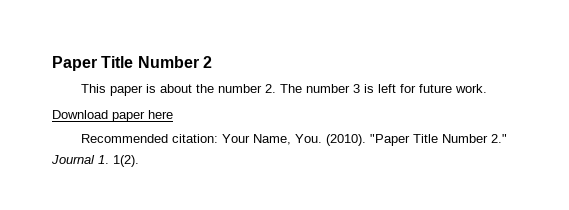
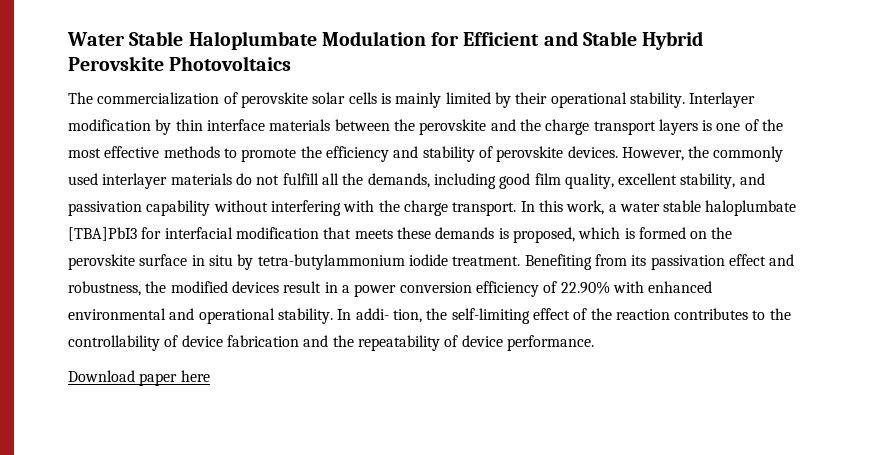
[52,56,212,71] [80,84,487,96] [52,110,173,122] [80,134,507,146] [51,155,139,167] Paper Title Number 2 // This paper is about the number 2. The number 3 is left for future work. // Download paper here // Recommended citation: Your Name, You. (2010). "Paper Title Number 2." Journal 1. 1(2). -> [67,31,704,50] [68,56,292,71] [68,92,756,108] [68,119,784,135] [68,146,784,162] [68,173,765,189] [68,200,797,216] [68,227,733,243] [68,254,795,270] [68,281,713,297] [68,308,791,324] [68,335,594,351] [68,370,210,386] Water Stable Haloplumbate Modulation for Efficient and Stable Hybrid Perovskite Photovoltaics // The commercialization of perovskite solar cells is mainly limited by their operational stability. Interlayer modification by thin interface materials between the perovskite and the charge transport layers is one of the most effective methods to promote the efficiency and stability of perovskite devices. However, the commonly used interlayer materials do not fulfill all the demands, including good film quality, excellent stability, and passivation capability without interfering with the charge transport. In this work, a water stable haloplumbate [TBA]PbI3 for interfacial modification that meets these demands is proposed, which is formed on the perovskite surface in situ by tetra-butylammonium iodide treatment. Benefiting from its passivation effect and robustness, the modified devices result in a power conversion efficiency of 22.90% with enhanced environmental and operational stability. In addi- tion, the self-limiting effect of the reaction contributes to the controllability of device fabrication and the repeatability of device performance. // Download paper here

